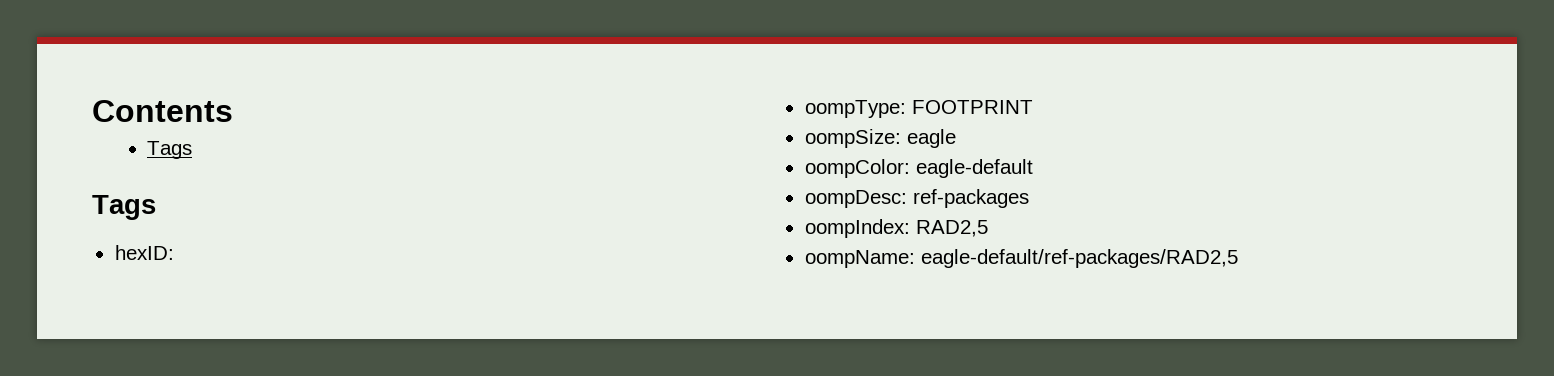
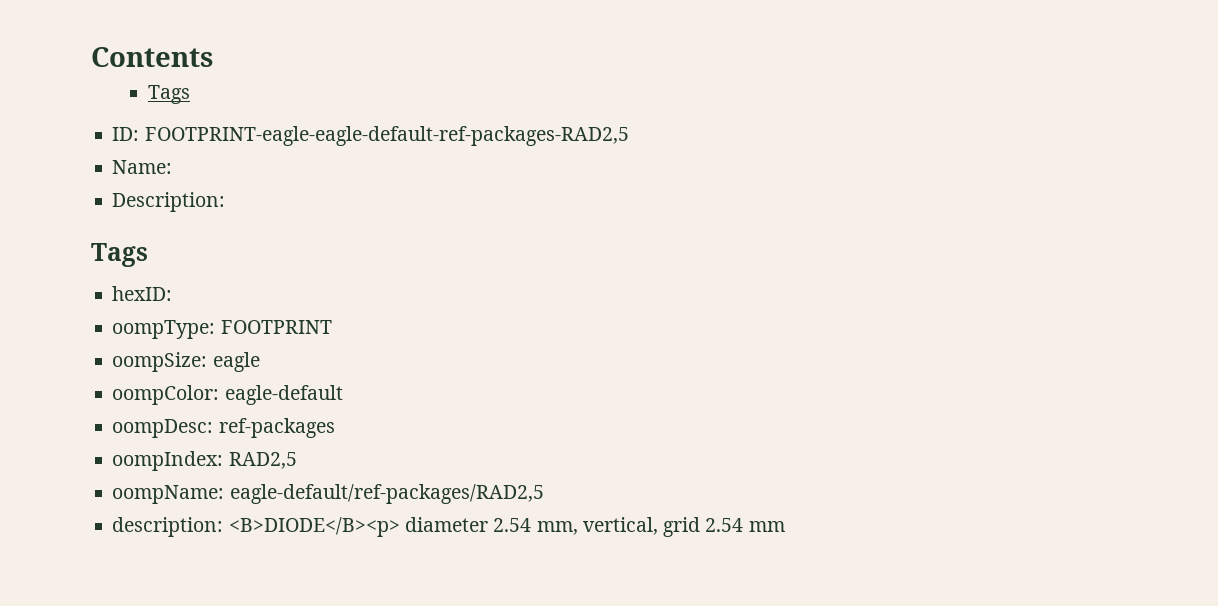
(193, 150) none -> [112,126,629,146] [112,160,173,174] [112,192,226,212] // ID: FOOTPRINT-eagle-eagle-default-ref-packages-RAD2,5 // Name: // Description:
(1238, 258) none -> [112,517,785,537] // description: <B>DIODE</B><p> diameter 2.54 mm, vertical, grid 2.54 mm

